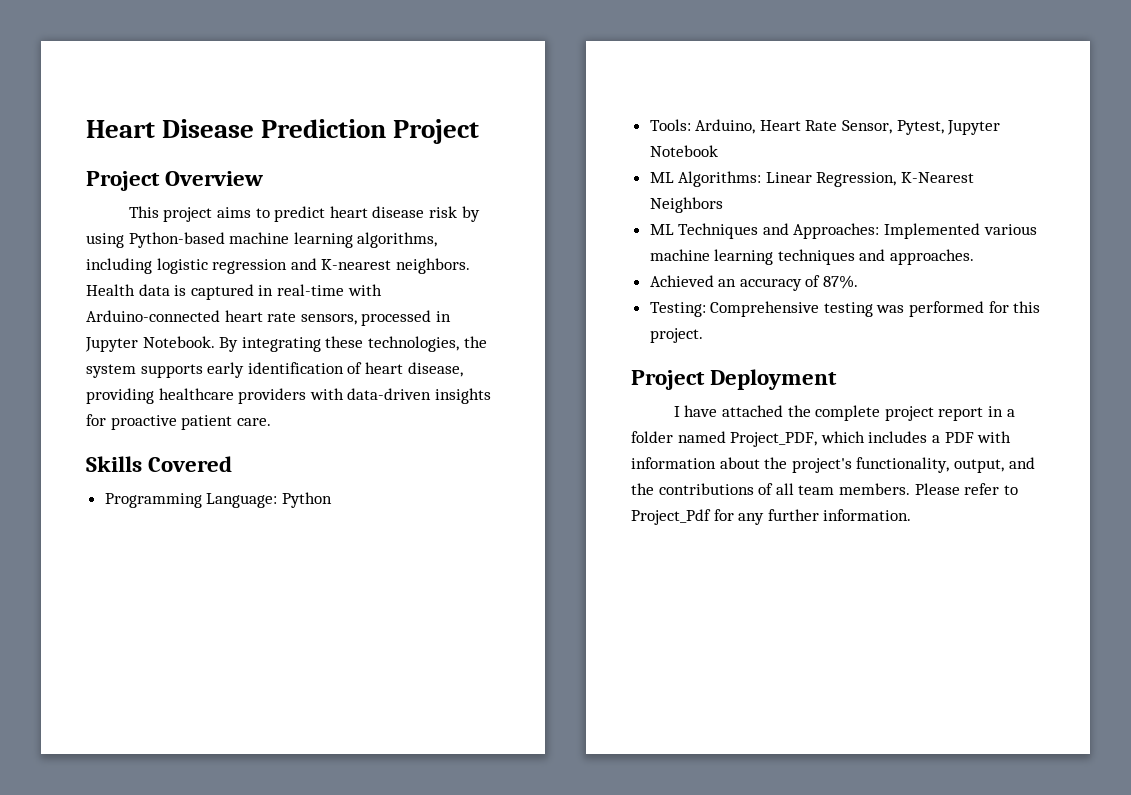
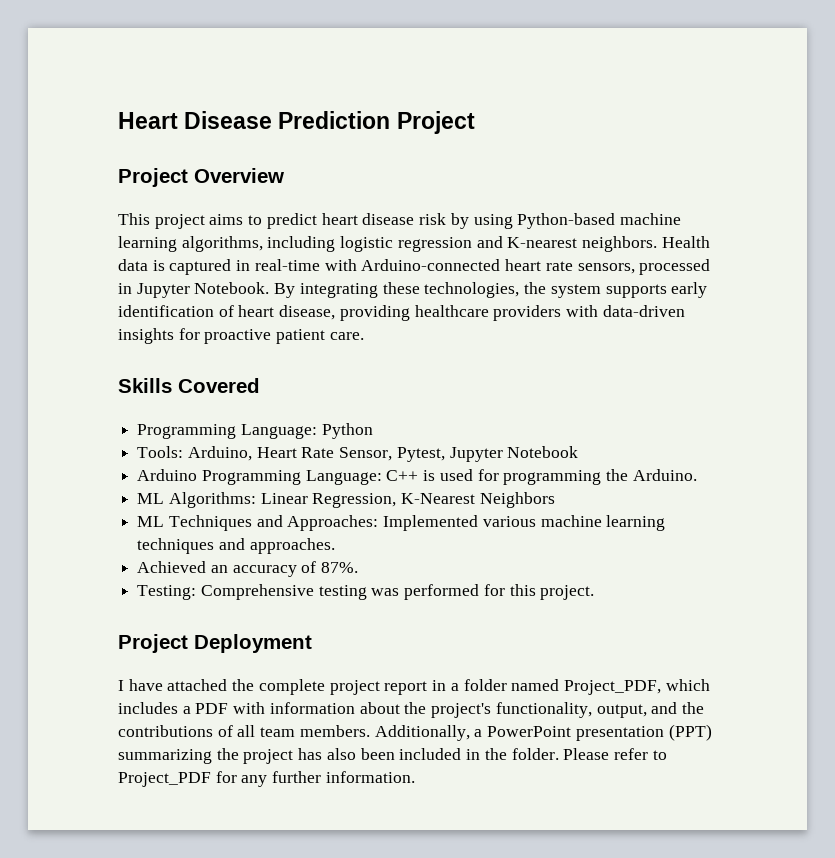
(718, 151) none -> [137,469,697,485] // Arduino Programming Language: C++ is used for programming the Arduino.
(910, 489) none -> [374,724,712,741] [118,748,559,764] Additionally, a PowerPoint presentation (PPT) summarizing the project has also been included in the folder.
[631,509,711,525] Project_Pdf -> [118,772,211,787] Project_PDF

